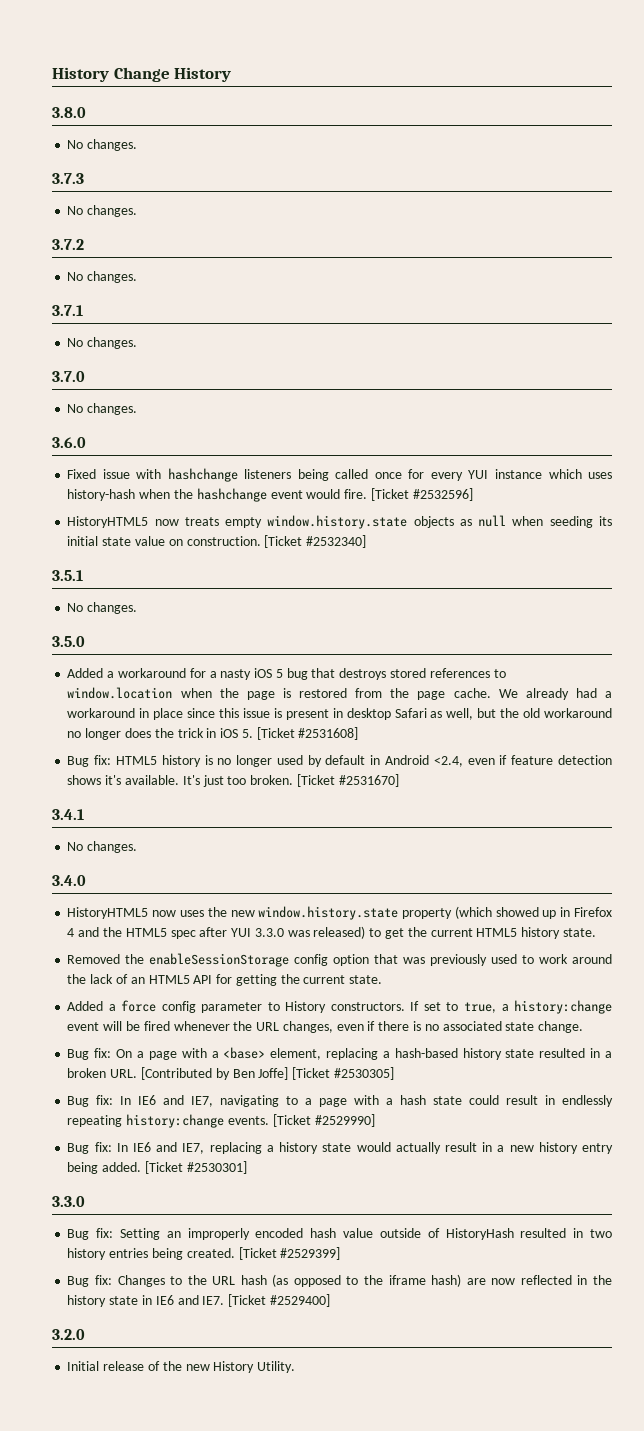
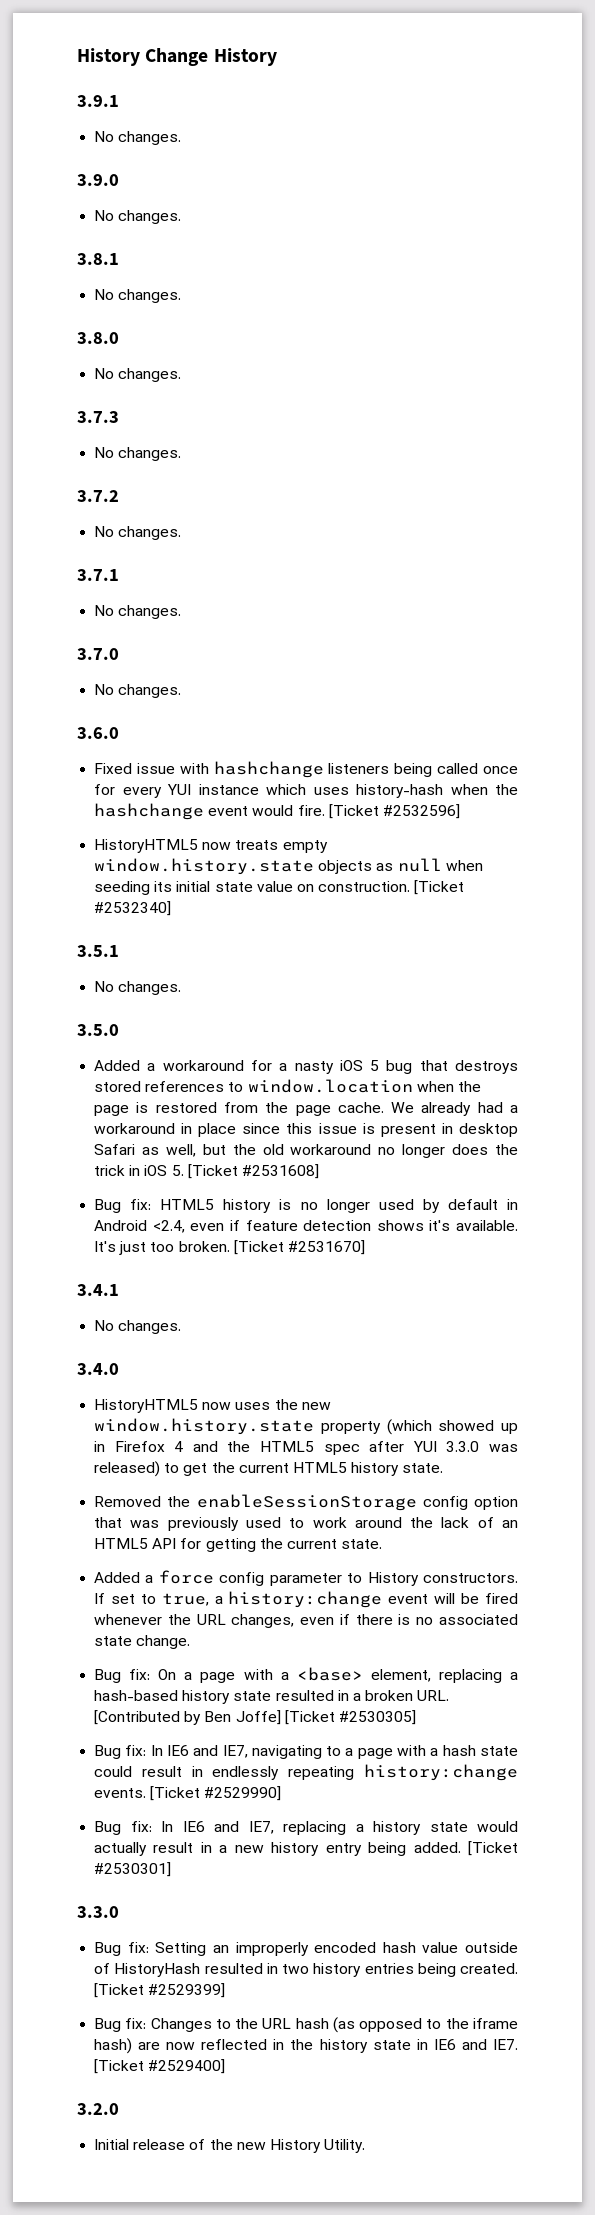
(232, 74) none -> [77,95,119,107] [94,131,182,145] [77,174,119,186] [94,210,182,224] [77,253,119,265] [94,289,182,303] // 3.9.1 // No changes. // 3.9.0 // No changes. // 3.8.1 // No changes.

